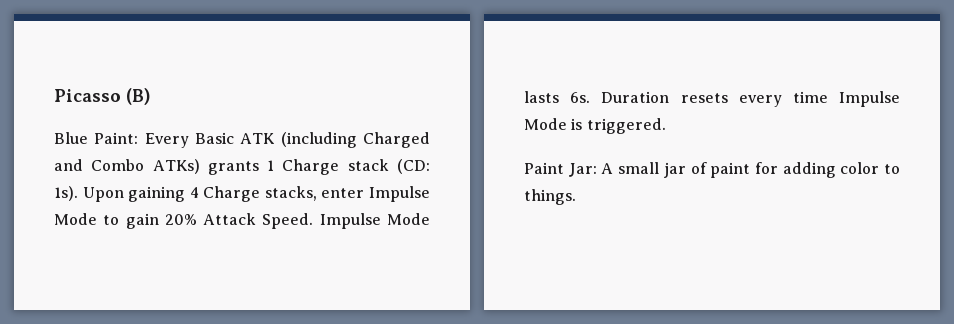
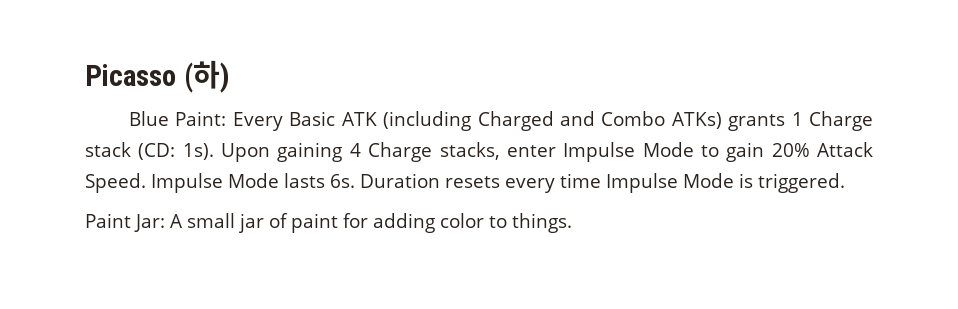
[126,88,151,105] (B) -> [183,60,230,93] (하)

